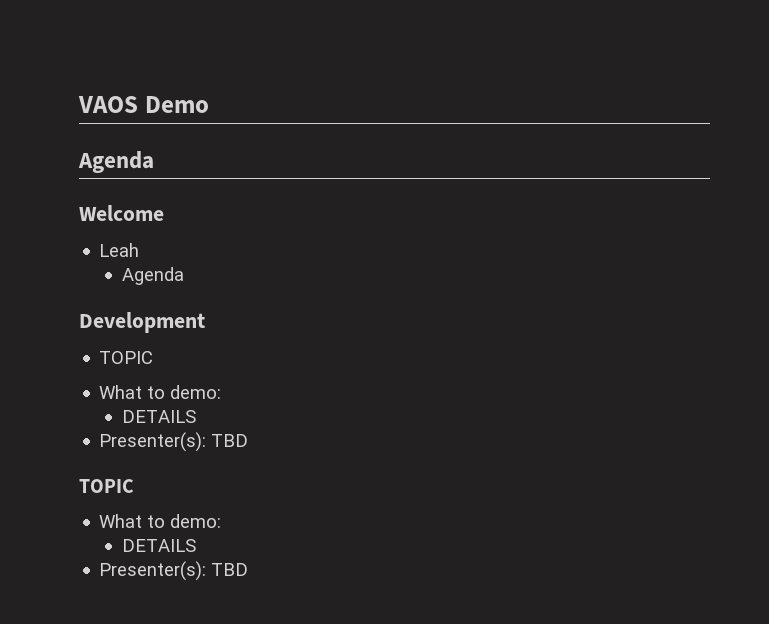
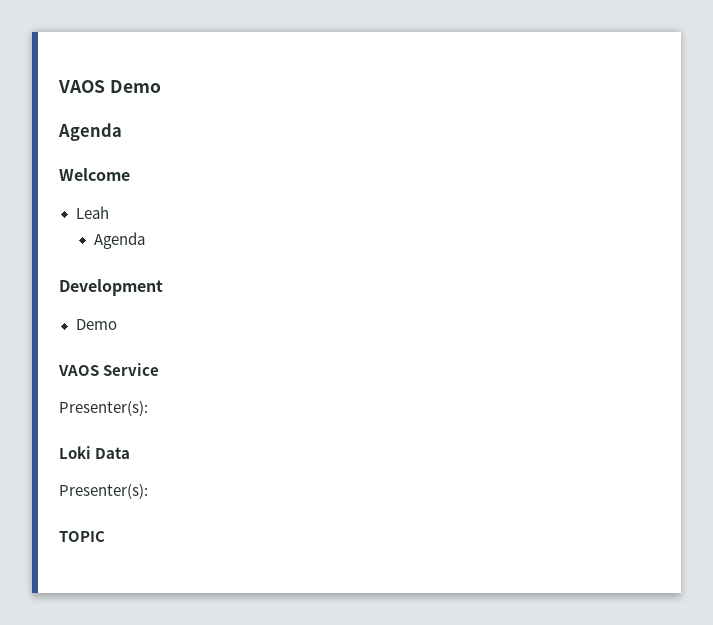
[99,351,154,364] [99,385,222,399] [121,410,196,423] [99,432,249,452] [79,479,134,493] [99,514,222,528] [121,539,196,552] [99,561,249,581] TOPIC // What to demo: // DETAILS // Presenter(s): TBD // TOPIC // What to demo: // DETAILS // Presenter(s): TBD -> [75,319,117,330] [58,363,160,376] [59,400,148,416] [59,446,131,459] [59,483,148,499] [59,531,105,542] Demo // VAOS Service // Presenter(s): // Loki Data // Presenter(s): // TOPIC

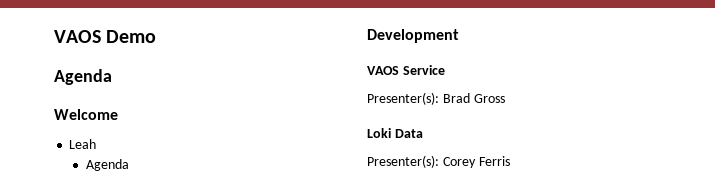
[75,319,117,330] // Demo -> (459, 36) none
(148, 408) none -> [442,93,505,103] Brad Gross
[59,531,105,542] // TOPIC -> [442,156,510,168] Corey Ferris

